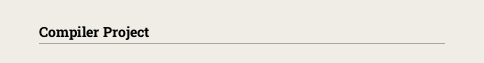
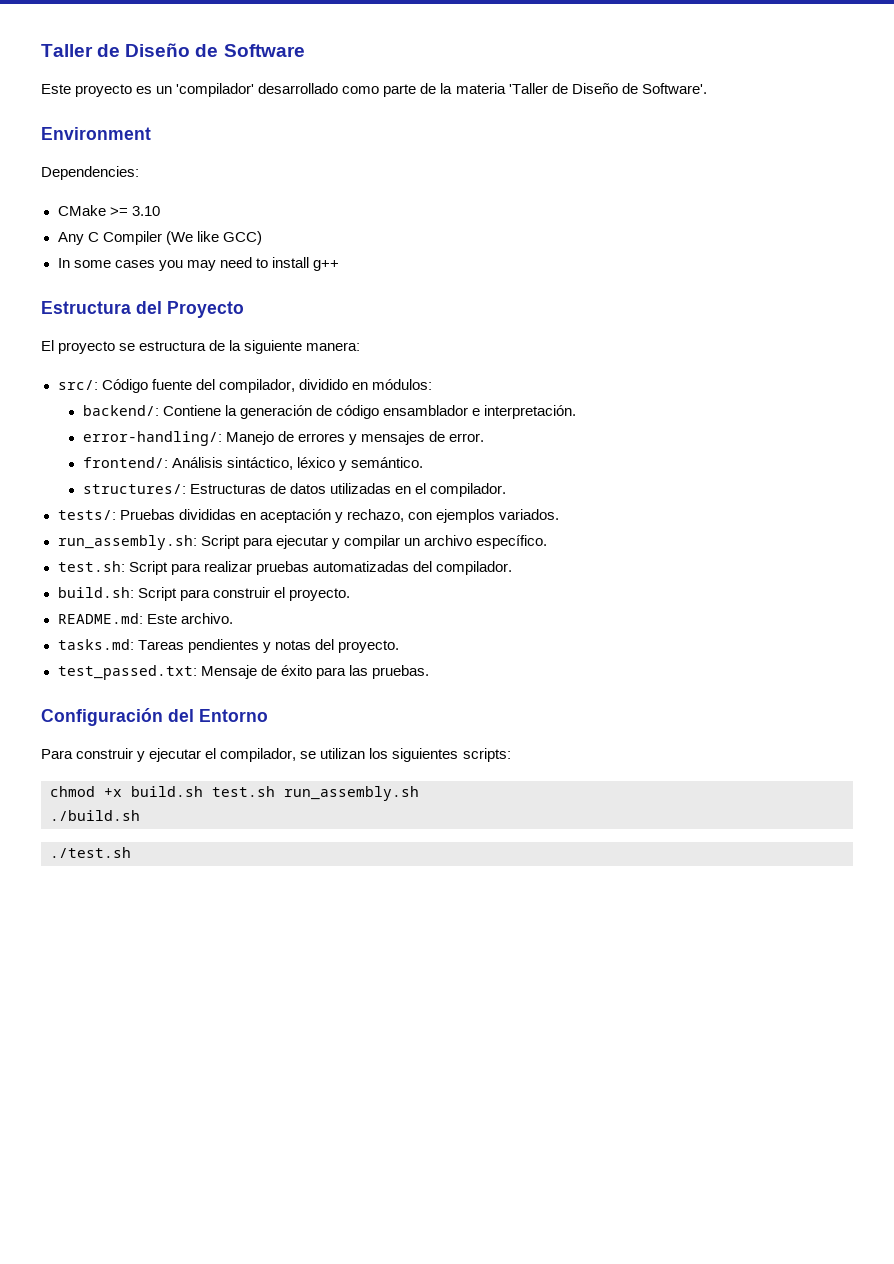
[39,26,149,40] Compiler Project -> [41,43,305,57] [41,83,707,97] [41,127,151,140] [41,166,139,180] [57,205,160,216] [57,231,262,245] [57,257,339,271] [41,301,244,318] [41,340,361,354] [57,379,432,393] [82,405,577,419] [82,431,485,446] [82,457,424,471] [82,483,507,497] [57,509,559,523] [57,535,547,550] [57,561,512,575] [57,587,350,601] [57,613,233,624] [57,639,399,653] [57,665,429,680] [41,708,268,726] [41,748,511,762] [50,786,419,801] [50,810,140,821] [50,847,131,858] Taller de Diseño de Software // Este proyecto es un 'compilador' desarrollado como parte de la materia 'Taller de Diseño de Software'. // Environment // Dependencies: // CMake >= 3.10 // Any C Compiler (We like GCC) // In some cases you may need to install g++ // Estructura del Proyecto // El proyecto se estructura de la siguiente manera: // src/: Código fuente del compilador, dividido en módulos: // backend/: Contiene la generación de código ensamblador e interpretación. // error-handling/: Manejo de errores y mensajes de error. // frontend/: Análisis sintáctico, léxico y semántico. // structures/: Estructuras de datos utilizadas en el compilador. // tests/: Pruebas divididas en aceptación y rechazo, con ejemplos variados. // run_assembly.sh: Script para ejecutar y compilar un archivo específico. // test.sh: Script para realizar pruebas automatizadas del compilador. // build.sh: Script para construir el proyecto. // README.md: Este archivo. // tasks.md: Tareas pendientes y notas del proyecto. // test_passed.txt: Mensaje de éxito para las pruebas. // Configuración del Entorno // Para construir y ejecutar el compilador, se utilizan los siguientes scripts: // chmod +x build.sh test.sh run_assembly.sh // ./build.sh // ./test.sh

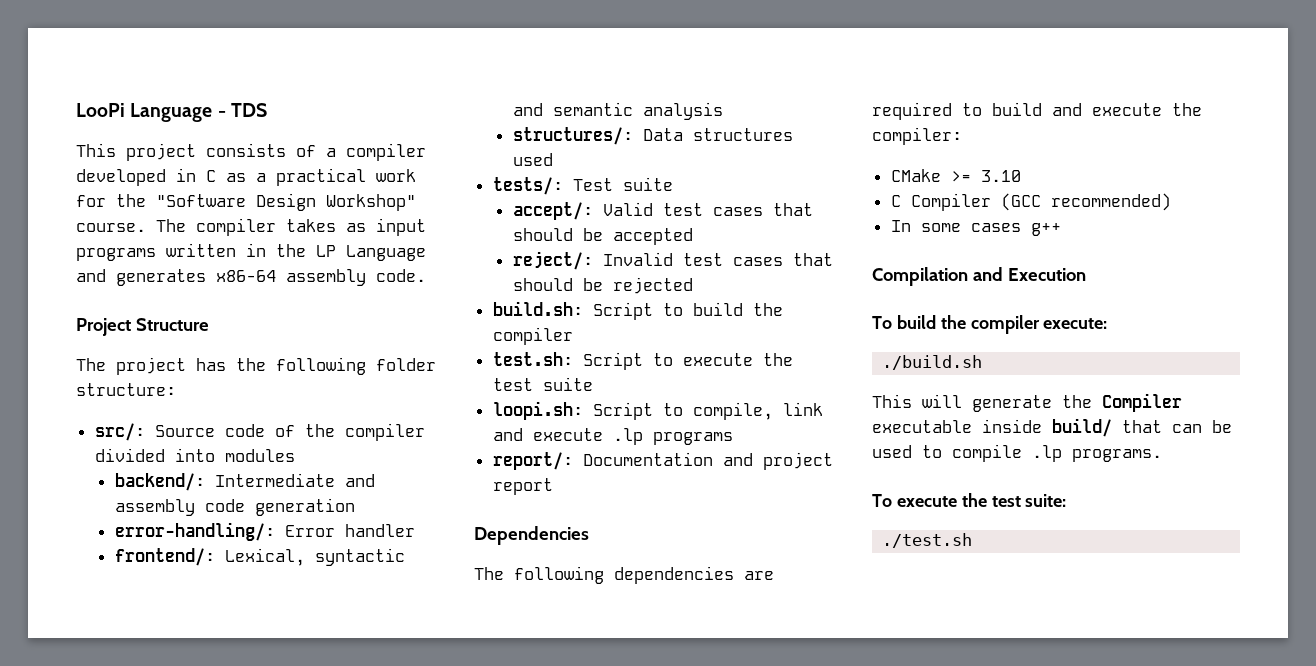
[41,43,305,57] [41,83,707,97] [41,127,151,140] [41,166,139,180] Taller de Diseño de Software // Este proyecto es un 'compilador' desarrollado como parte de la materia 'Taller de Diseño de Software'. // Environment // Dependencies: -> [76,103,267,122] [76,143,426,161] [76,168,416,186] [76,193,416,211] [76,218,426,236] [76,243,426,261] [76,269,426,286] [76,318,209,336] [76,357,436,375] [76,383,176,396] [94,423,425,441] [94,448,295,462] [114,473,375,491] [114,498,355,516] [114,522,415,541] [114,548,405,566] [512,102,723,120] [512,127,793,145] [512,153,553,166] [492,177,673,195] [512,202,813,220] [512,228,693,245] [512,251,833,270] [512,277,693,294] [492,301,783,320] [492,327,573,345] [492,352,793,370] [492,377,593,391] [492,401,823,420] [492,428,733,445] [492,452,833,470] [492,478,553,495] [474,526,589,545] [474,566,774,584] [872,102,1202,120] [872,127,962,145] LooPi Language - TDS // This project consists of a compiler developed in C as a practical work for the "Software Design Workshop" course. The compiler takes as input programs written in the LP Language and generates x86-64 assembly code. // Project Structure // The project has the following folder structure: // src/: Source code of the compiler divided into modules // backend/: Intermediate and assembly code generation // error-handling/: Error handler // frontend/: Lexical, syntactic and semantic analysis // structures/: Data structures used // tests/: Test suite // accept/: Valid test cases that should be accepted // reject/: Invalid test cases that should be rejected // build.sh: Script to build the compiler // test.sh: Script to execute the test suite // loopi.sh: Script to compile, link and execute .lp programs // report/: Documentation and project report // Dependencies // The following dependencies are required to build and execute the compiler:
[57,232,84,245] Any -> (1021, 176) none
[165,231,262,245] (We like GCC) -> [1000,193,1171,211] (GCC recommended)
[158,257,339,271] [41,301,244,318] [41,340,361,354] [57,379,432,393] [82,405,577,419] [82,431,485,446] [82,457,424,471] [82,483,507,497] [57,509,559,523] [57,535,547,550] [57,561,512,575] [57,587,350,601] [57,613,233,624] [57,639,399,653] [57,665,429,680] [41,708,268,726] [41,748,511,762] [50,786,419,801] [50,810,140,821] you may need to install g++ // Estructura del Proyecto // El proyecto se estructura de la siguiente manera: // src/: Código fuente del compilador, dividido en módulos: // backend/: Contiene la generación de código ensamblador e interpretación. // error-handling/: Manejo de errores y mensajes de error. // frontend/: Análisis sintáctico, léxico y semántico. // structures/: Estructuras de datos utilizadas en el compilador. // tests/: Pruebas divididas en aceptación y rechazo, con ejemplos variados. // run_assembly.sh: Script para ejecutar y compilar un archivo específico. // test.sh: Script para realizar pruebas automatizadas del compilador. // build.sh: Script para construir el proyecto. // README.md: Este archivo. // tasks.md: Tareas pendientes y notas del proyecto. // test_passed.txt: Mensaje de éxito para las pruebas. // Configuración del Entorno // Para construir y ejecutar el compilador, se utilizan los siguientes scripts: // chmod +x build.sh test.sh run_assembly.sh // ./build.sh -> [1030,223,1061,236] [872,267,1086,286] [872,315,1108,334] [882,355,983,370] [872,393,1182,412] [872,418,1232,437] [872,444,1162,462] [872,493,1067,507] g++ // Compilation and Execution // To build the compiler execute: // ./build.sh // This will generate the Compiler executable inside build/ that can be used to compile .lp programs. // To execute the test suite:

